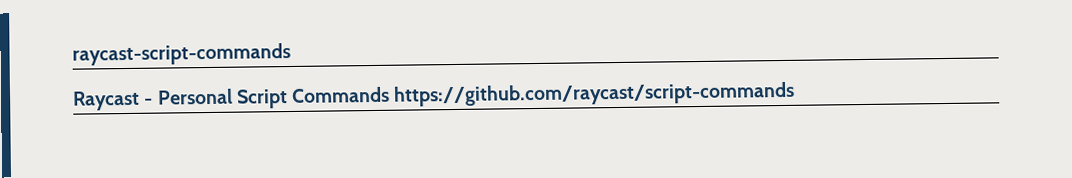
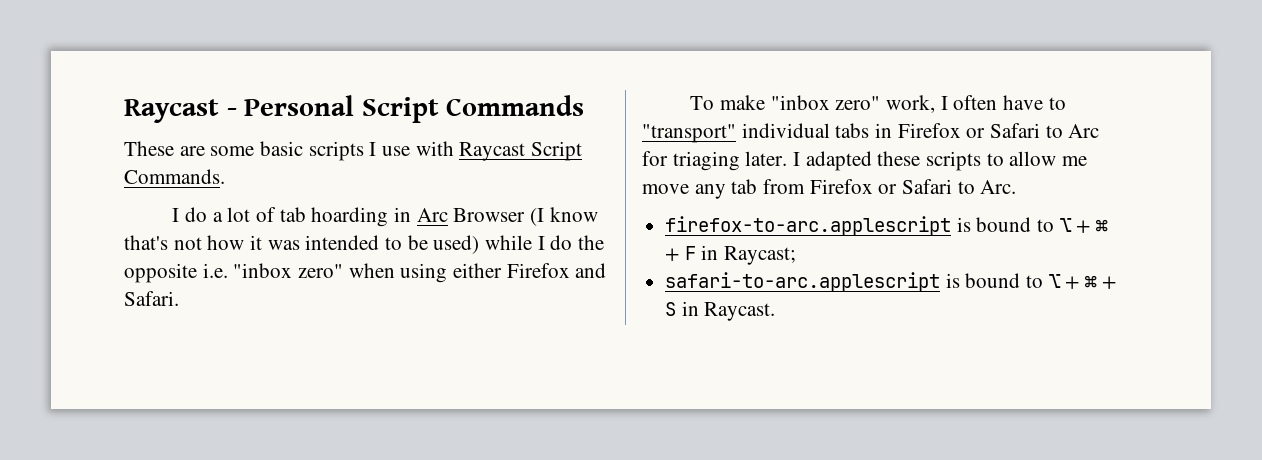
[72,42,291,66] raycast-script-commands // -> (124, 111) none
[393,81,796,107] https://github.com/raycast/script-commands -> [124,141,583,161] [124,169,225,184] [172,207,598,227] [124,235,605,254] [124,263,607,283] [124,291,179,306] [690,95,1066,113] [642,123,1100,143] [642,151,1088,171] [642,179,1017,199] [665,216,1109,236] [665,245,797,265] [665,272,1116,292] [665,301,776,321] // These are some basic scripts I use with Raycast Script Commands. // I do a lot of tab hoarding in Arc Browser (I know that's not how it was intended to be used) while I do the opposite i.e. "inbox zero" when using either Firefox and Safari. // To make "inbox zero" work, I often have to "transport" individual tabs in Firefox or Safari to Arc for triaging later. I adapted these scripts to allow me move any tab from Firefox or Safari to Arc. // firefox-to-arc.applescript is bound to ⌥ + ⌘ + F in Raycast; // safari-to-arc.applescript is bound to ⌥ + ⌘ + S in Raycast.

